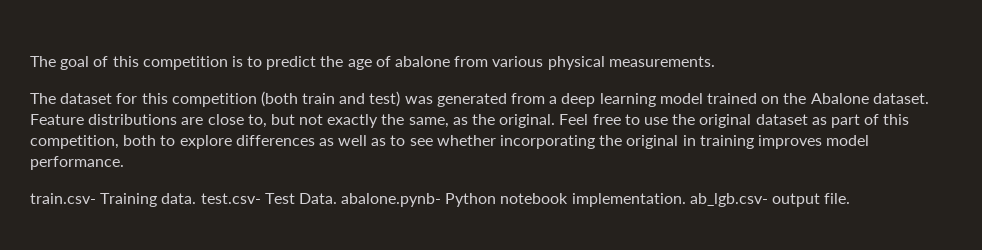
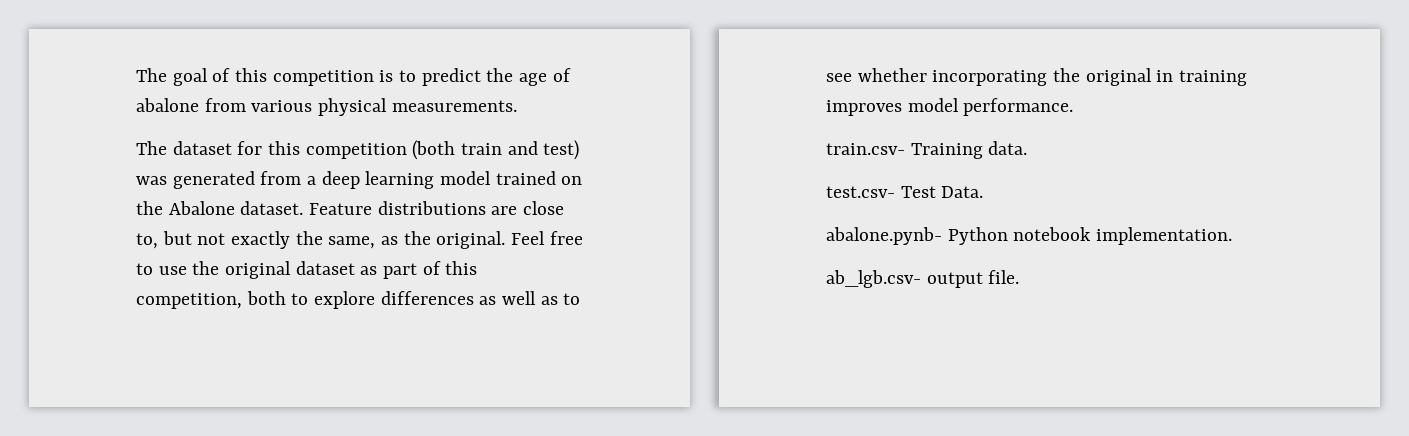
(197, 198) none -> (1028, 148) //
(337, 198) none -> (984, 192) //
(686, 200) none -> (1233, 236) //

